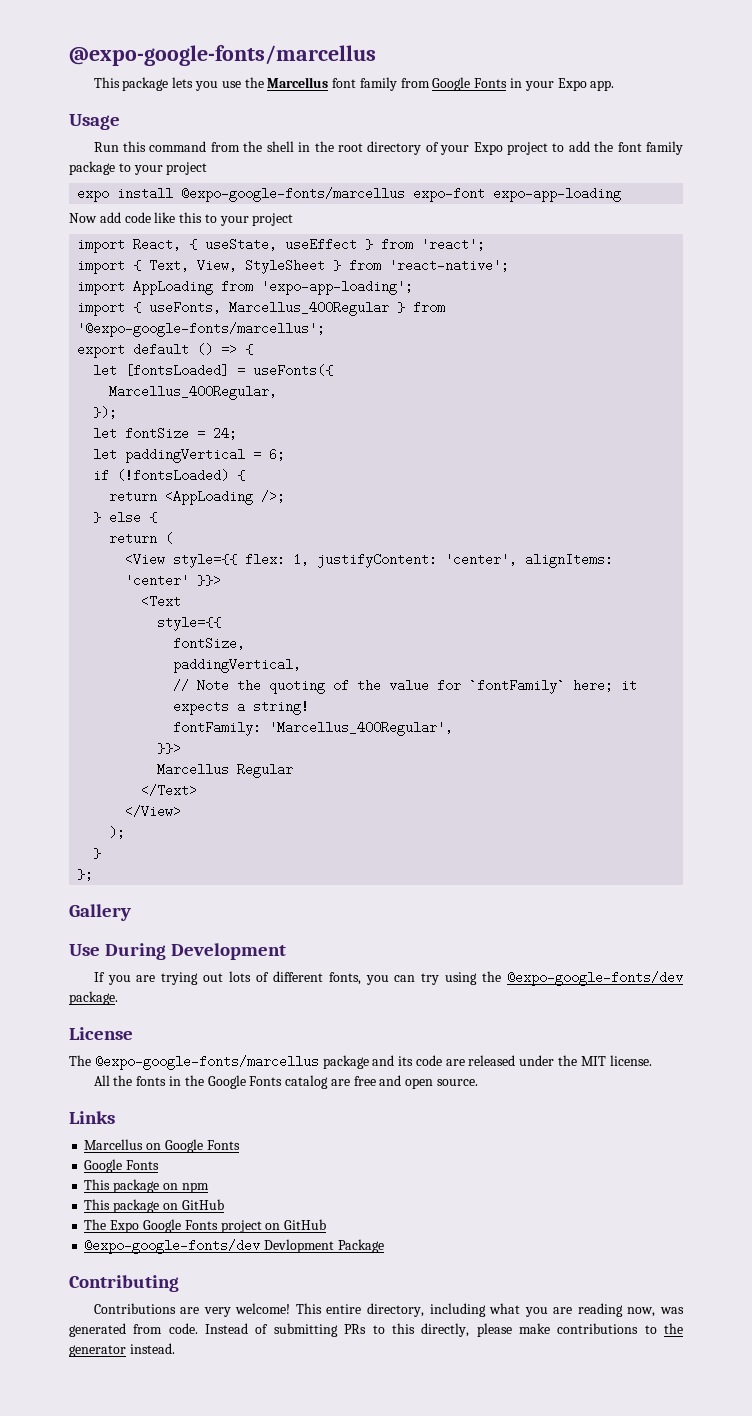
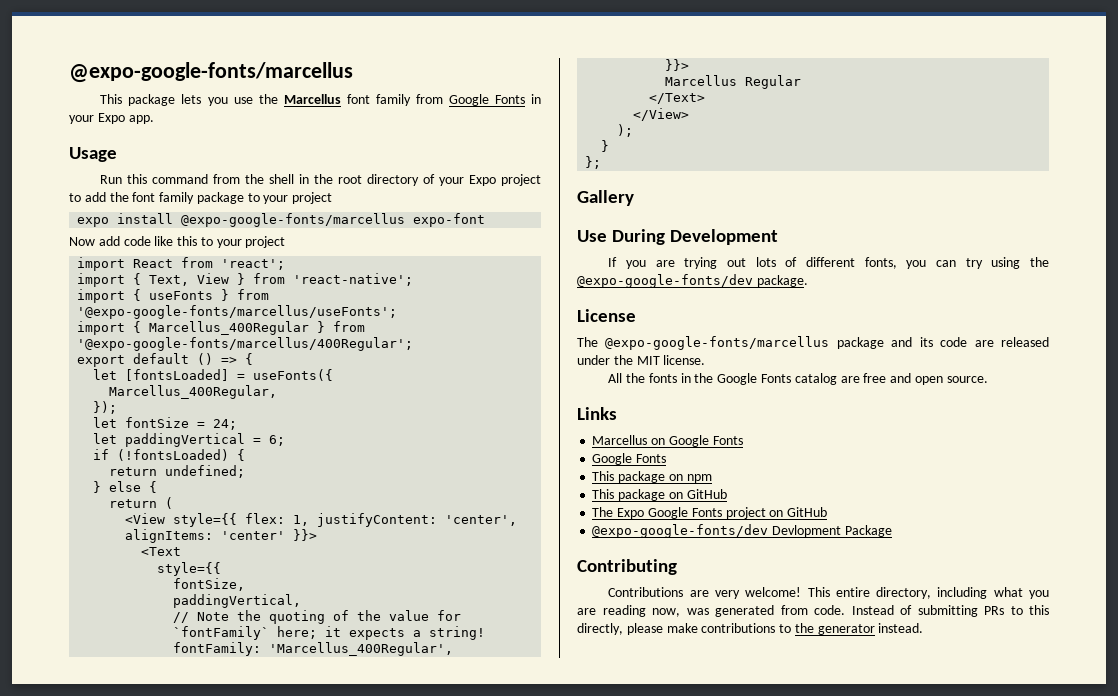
[493,187,622,202] expo-app-loading -> (486, 220) none
[133,238,374,251] React, { useState, useEffect } -> [133,259,174,268] React
[197,259,326,274] View, StyleSheet -> [197,273,230,284] View
[133,280,414,295] [77,301,222,316] AppLoading from 'expo-app-loading'; // import { useFonts, -> [133,289,270,301] [77,305,398,319] [77,321,142,335] { useFonts } from '@expo-google-fonts/marcellus/useFonts'; // import {
[77,322,326,337] '@expo-google-fonts/marcellus'; -> [77,337,414,351] '@expo-google-fonts/marcellus/400Regular';
[165,490,286,505] <AppLoading />; -> [165,465,246,478] undefined;

